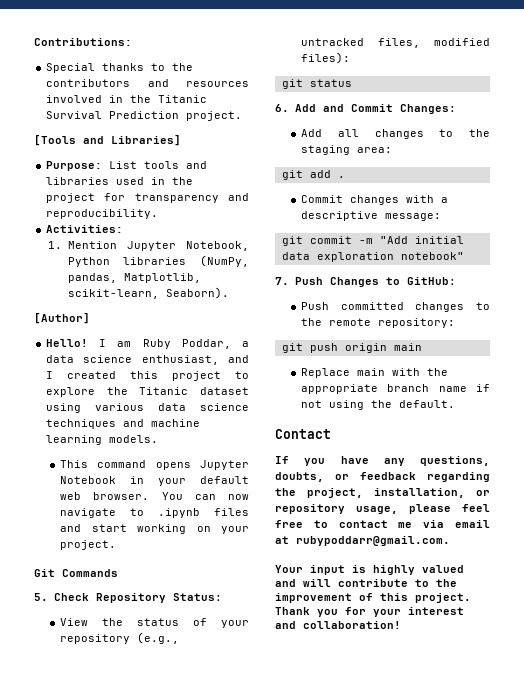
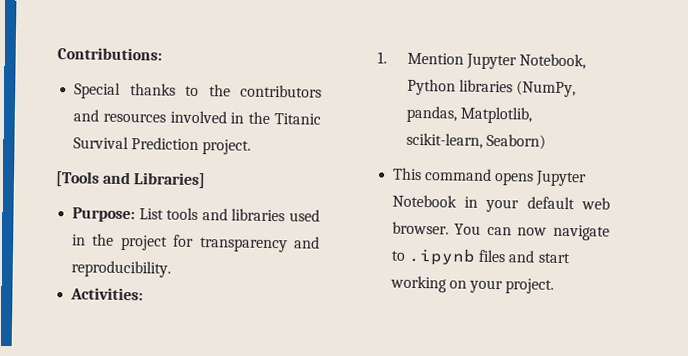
[165,287,229,299] [34,313,90,324] [46,339,250,349] [46,355,249,365] [46,371,249,381] [46,387,249,397] [46,403,249,413] [46,419,201,429] [46,435,159,445] Seaborn). // [Author] // Hello! I am Ruby Poddar, a data science enthusiast, and I created this project to explore the Titanic dataset using various data science techniques and machine learning models. -> [485,133,546,150] Seaborn)
[34,569,118,577] [34,593,222,603] [60,618,249,628] [60,632,180,644] [301,38,490,48] [301,52,351,64] [281,79,352,89] [275,104,456,114] [301,129,490,139] [301,145,393,155] [281,170,345,180] [301,195,449,205] [301,211,442,221] [281,236,464,246] [281,252,464,262] [275,277,456,287] [301,302,490,312] [301,318,456,328] [281,343,422,353] [301,368,449,378] [301,384,490,394] [301,400,456,410] [275,429,331,439] [275,456,490,466] [275,472,490,482] [275,488,490,498] [275,504,490,514] [275,520,490,528] [275,536,450,546] [275,565,464,575] [275,579,457,587] [275,593,471,603] [275,607,464,617] [275,621,401,629] // Git Commands // 5. Check Repository Status: // View the status of your repository (e.g., untracked files, modified files): // git status // 6. Add and Commit Changes: // Add all changes to the staging area: // git add . // Commit changes with a descriptive message: // git commit -m "Add initial data exploration notebook" // 7. Push Changes to GitHub: // Push committed changes to the remote repository: // git push origin main // Replace main with the appropriate branch name if not using the default. // Contact // If you have any questions, doubts, or feedback regarding the project, installation, or repository usage, please feel free to contact me via email at rubypoddarr@gmail.com. // Your input is highly valued and will contribute to the improvement of this project. Thank you for your interest and collaboration! -> (555, 286) none

